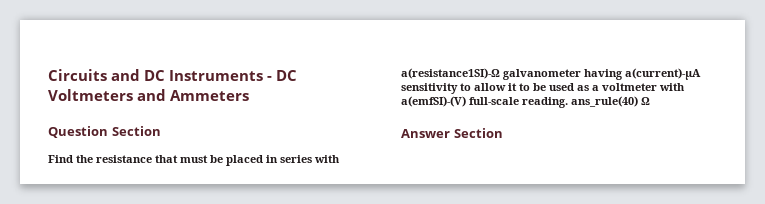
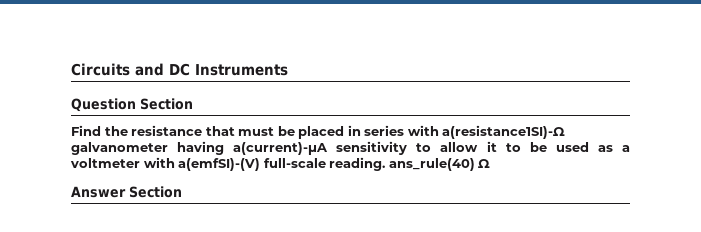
[267,70,298,81] [48,89,250,101] - DC Voltmeters and Ammeters -> (288, 70) none

